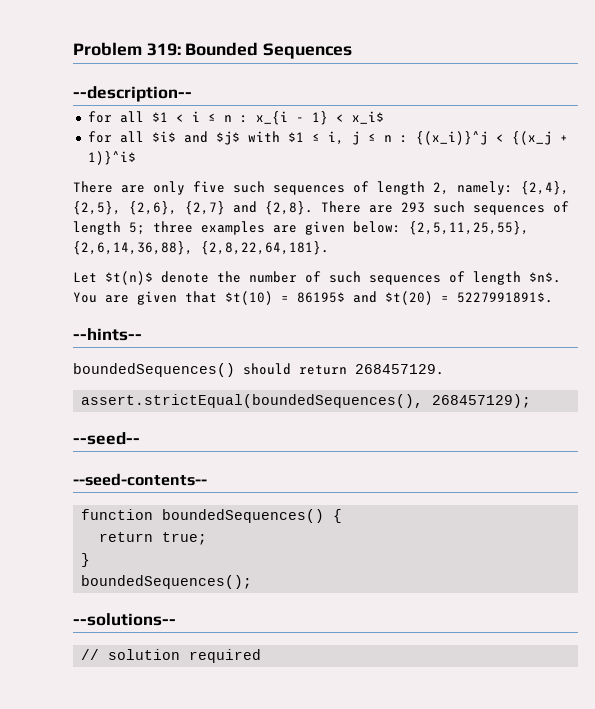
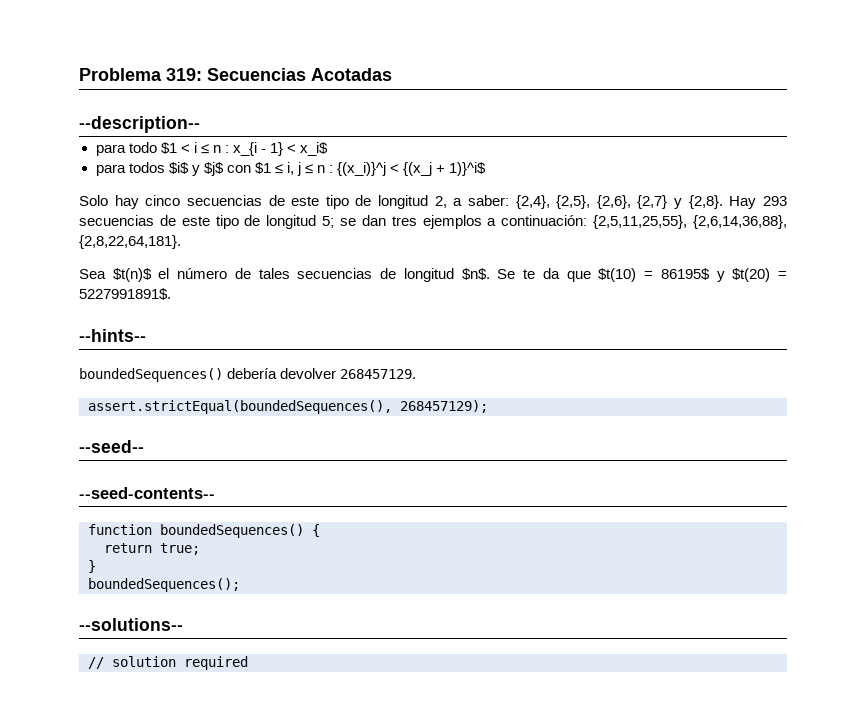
[73,42,353,59] Problem 319: Bounded Sequences -> [79,68,392,81] Problema 319: Secuencias Acotadas
[87,111,144,123] for all -> [95,142,157,156] para todo
[87,131,280,145] for all $i$ and $j$ with -> [95,162,251,176] para todos $i$ y $j$ con
[73,181,569,195] [73,201,569,215] [73,221,529,235] [73,241,329,255] [73,271,561,285] [73,291,217,305] There are only five such sequences of length 2, namely: {2,4}, {2,5}, {2,6}, {2,7} and {2,8}. There are 293 such sequences of length 5; three examples are given below: {2,5,11,25,55}, {2,6,14,36,88}, {2,8,22,64,181}. // Let $t(n)$ denote the number of such sequences of length $n$. You are given that -> [79,195,788,209] [79,215,787,229] [79,235,181,249] [79,268,591,282] Solo hay cinco secuencias de este tipo de longitud 2, a saber: {2,4}, {2,5}, {2,6}, {2,7} y {2,8}. Hay 293 secuencias de este tipo de longitud 5; se dan tres ejemplos a continuación: {2,5,11,25,55}, {2,6,14,36,88}, {2,8,22,64,181}. // Sea $t(n)$ el número de tales secuencias de longitud $n$. Se te da que
[353,291,377,303] and -> [716,271,725,282] y
[243,363,347,375] should return -> [227,368,337,379] debería devolver

